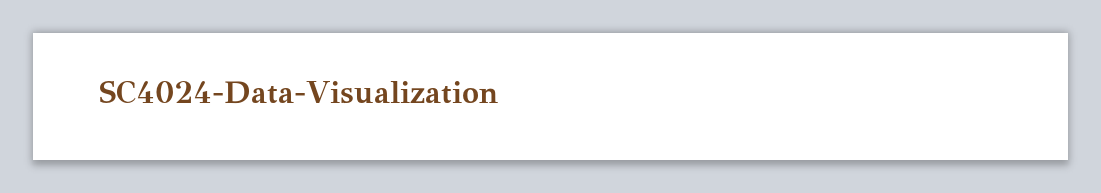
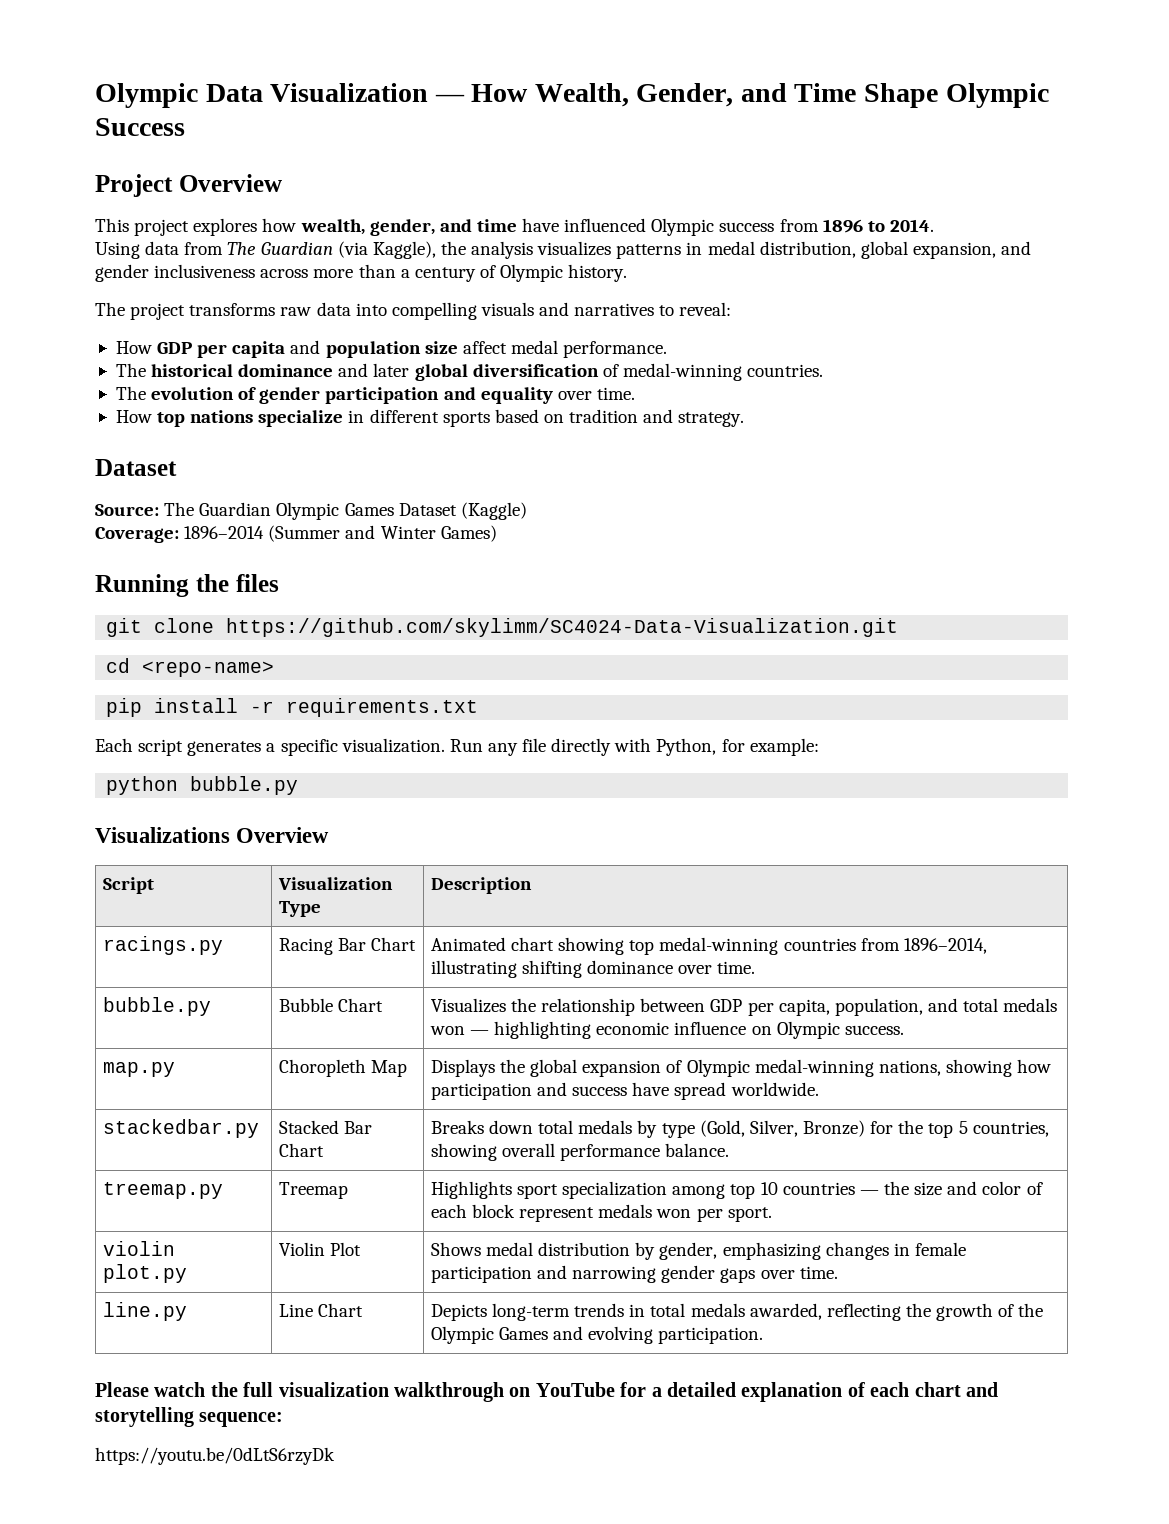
[99,80,498,104] SC4024-Data-Visualization -> [95,83,1049,108] [95,118,185,136] [95,174,282,197] [95,218,934,236] [95,241,1032,259] [95,264,628,282] [95,302,732,320] [115,340,668,358] [115,363,824,381] [115,386,635,404] [115,409,745,427] [95,459,177,476] [95,502,527,520] [95,525,497,543] [95,574,279,597] [106,618,899,637] [106,658,275,677] [106,698,479,717] [95,738,819,756] [106,776,299,795] [95,827,330,843] [102,877,154,894] [277,877,393,890] [278,901,321,917] [430,877,532,894] [102,936,223,955] [278,937,417,955] [430,937,987,955] [430,960,756,978] [102,997,211,1016] [278,998,384,1012] [430,998,1058,1016] [429,1021,904,1039] [102,1062,175,1077] [278,1059,408,1077] [430,1059,1052,1077] [430,1082,819,1100] [102,1119,259,1138] [278,1120,373,1134] [278,1143,324,1157] [430,1120,1049,1138] [430,1143,730,1161] [102,1182,223,1199] [278,1182,348,1199] [430,1181,1043,1199] [430,1204,772,1222] [102,1241,175,1256] [102,1264,187,1283] [278,1242,362,1256] [430,1242,966,1260] [430,1265,838,1283] [102,1302,187,1321] [278,1303,364,1317] [430,1303,1044,1321] [430,1326,764,1344] [95,1382,998,1402] [95,1407,284,1427] [95,1447,335,1465] Olympic Data Visualization — How Wealth, Gender, and Time Shape Olympic Success // Project Overview // This project explores how wealth, gender, and time have influenced Olympic success from 1896 to 2014. // Using data from The Guardian (via Kaggle), the analysis visualizes patterns in medal distribution, global expansion, and gender inclusiveness across more than a century of Olympic history. // The project transforms raw data into compelling visuals and narratives to reveal: // How GDP per capita and population size affect medal performance. // The historical dominance and later global diversification of medal-winning countries. // The evolution of gender participation and equality over time. // How top nations specialize in different sports based on tradition and strategy. // Dataset // Source: The Guardian Olympic Games Dataset (Kaggle) // Coverage: 1896–2014 (Summer and Winter Games) // Running the files // git clone https://github.com/skylimm/SC4024-Data-Visualization.git // cd <repo-name> // pip install -r requirements.txt // Each script generates a specific visualization. Run any file directly with Python, for example: // python bubble.py // Visualizations Overview // Script | Visualization Type | Description // racings.py | Racing Bar Chart | Animated chart showing top medal-winning countries from 1896–2014, illustrating shifting dominance over time. // bubble.py | Bubble Chart | Visualizes the relationship between GDP per capita, population, and total medals won — highlighting economic influence on Olympic success. // map.py | Choropleth Map | Displays the global expansion of Olympic medal-winning nations, showing how participation and success have spread worldwide. // stackedbar.py | Stacked Bar Chart | Breaks down total medals by type (Gold, Silver, Bronze) for the top 5 countries, showing overall performance balance. // treemap.py | Treemap | Highlights sport specialization among top 10 countries — the size and color of each block represent medals won per sport. // violin plot.py | Violin Plot | Shows medal distribution by gender, emphasizing changes in female participation and narrowing gender gaps over time. // line.py | Line Chart | Depicts long-term trends in total medals awarded, reflecting the growth of the Olympic Games and evolving participation. // Please watch the full visualization walkthrough on YouTube for a detailed explanation of each chart and storytelling sequence: // https://youtu.be/0dLtS6rzyDk

